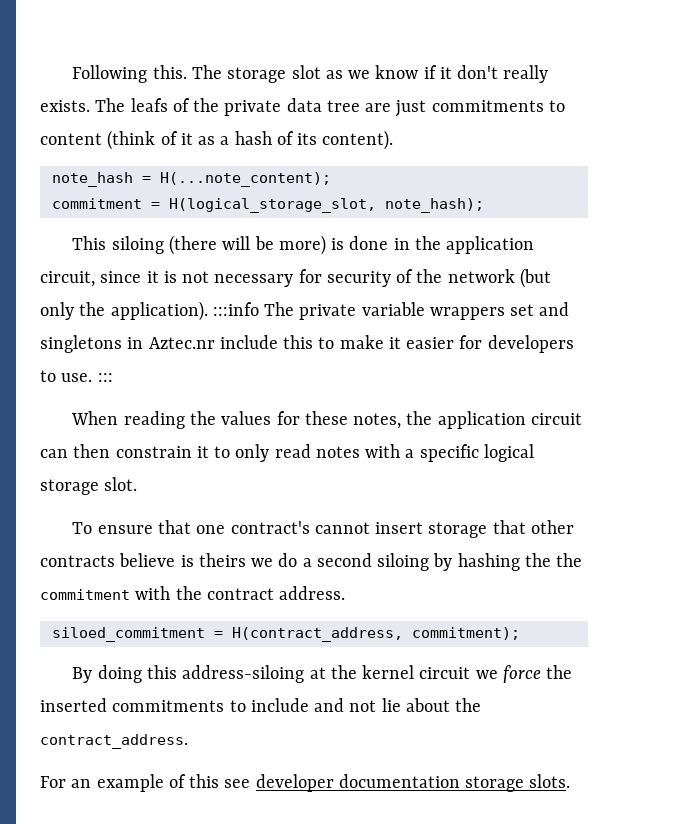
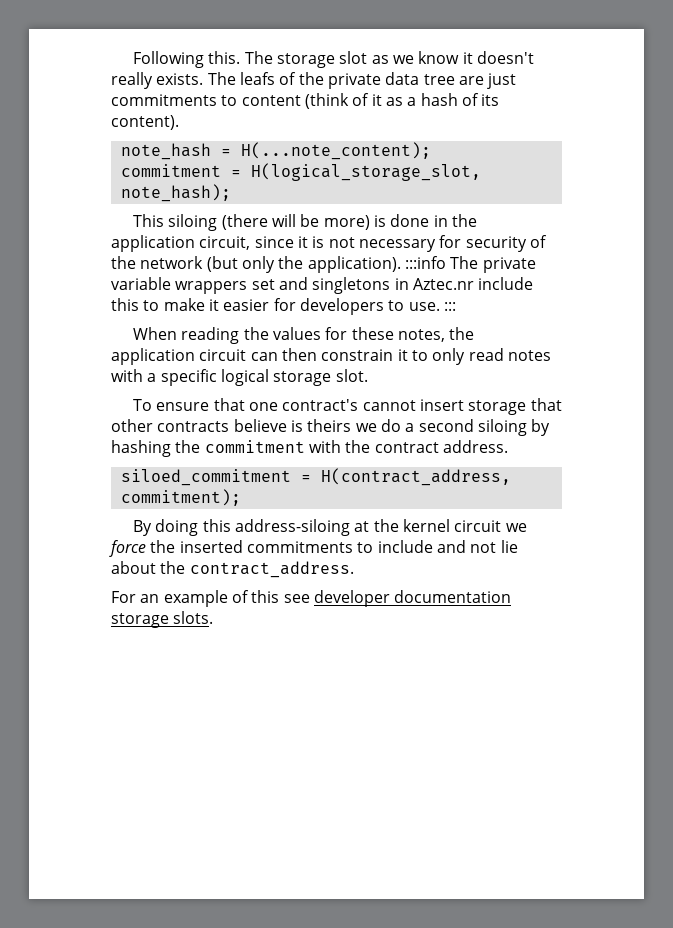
[423,65,499,79] if it don't -> [462,51,534,64] it doesn't
[556,553,583,567] the -> (201, 446) none

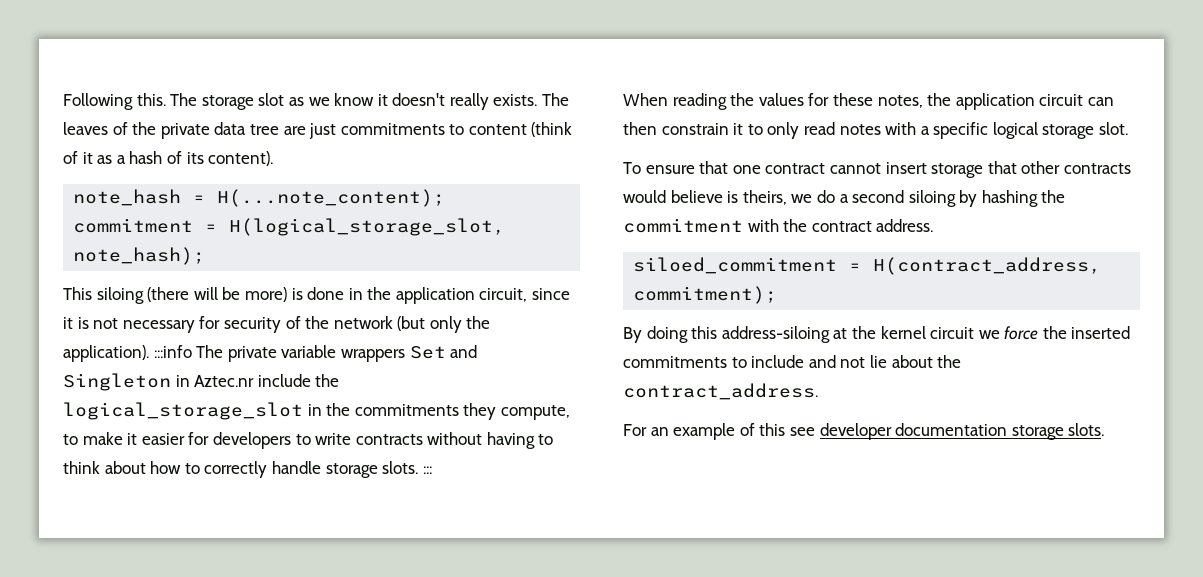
[239,72,275,85] leafs -> [63,122,108,135] leaves
[251,277,534,294] [111,298,139,311] set and singletons in Aztec.nr include this -> [409,345,478,359] [63,373,340,391] [63,402,570,420] Set and Singleton in Aztec.nr include the logical_storage_slot in the commitments they compute,
[408,302,440,311] use. -> [315,432,554,449] [63,461,419,478] write contracts without having to think about how to correctly handle storage slots.
[282,399,359,411] contract's -> [765,163,826,174] contract
(230, 426) none -> [623,190,666,203] would
[307,419,352,432] theirs -> [742,190,787,205] theirs,

